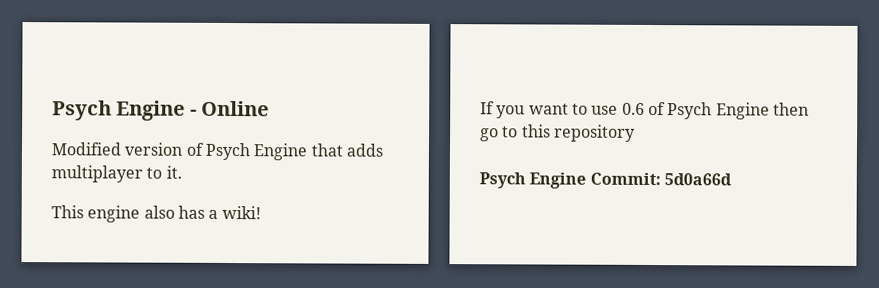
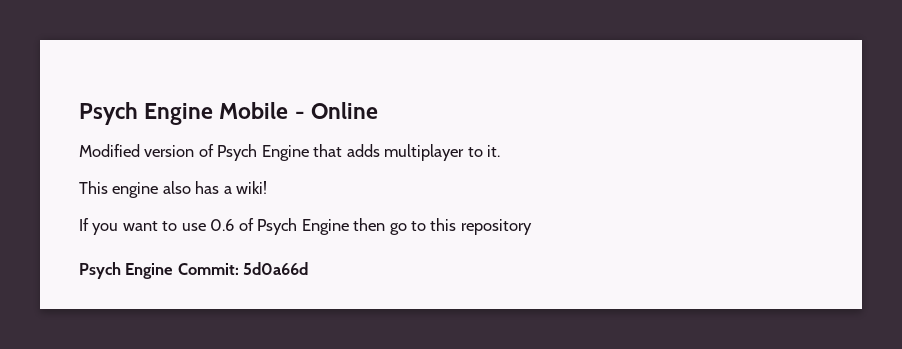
[52,100,186,121] Psych Engine -> [79,102,289,125] Psych Engine Mobile

